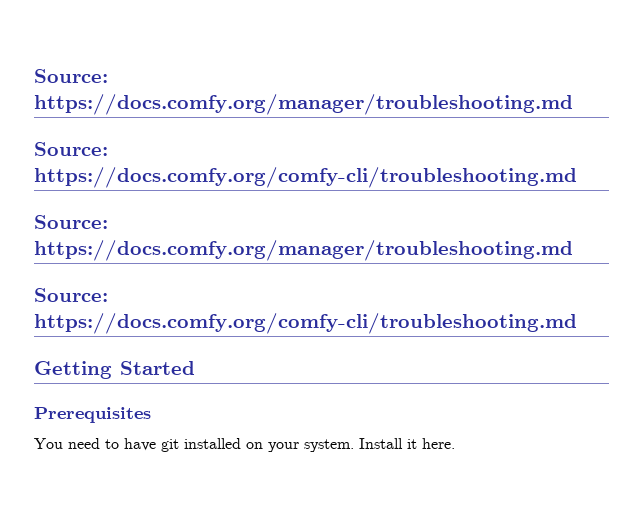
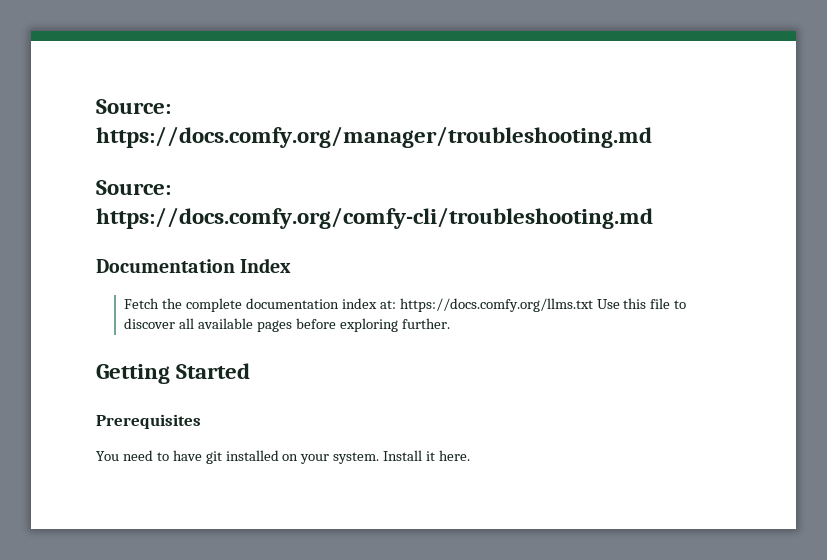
[34,69,108,83] [34,94,573,115] [34,142,108,156] [34,167,577,188] [34,215,108,229] [34,240,573,261] [34,288,108,302] [34,313,577,334] Source: https://docs.comfy.org/manager/troubleshooting.md // Source: https://docs.comfy.org/comfy-cli/troubleshooting.md // Source: https://docs.comfy.org/manager/troubleshooting.md // Source: https://docs.comfy.org/comfy-cli/troubleshooting.md -> [96,99,171,114] [96,126,652,148] [96,180,171,195] [96,207,653,229] [96,258,292,273] [124,298,687,312] [124,318,450,332] Source: https://docs.comfy.org/manager/troubleshooting.md // Source: https://docs.comfy.org/comfy-cli/troubleshooting.md // Documentation Index // Fetch the complete documentation index at: https://docs.comfy.org/llms.txt Use this file to discover all available pages before exploring further.

